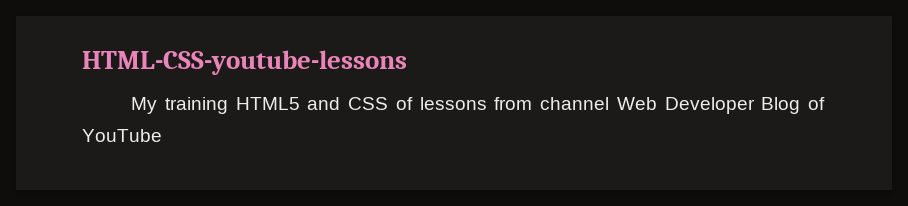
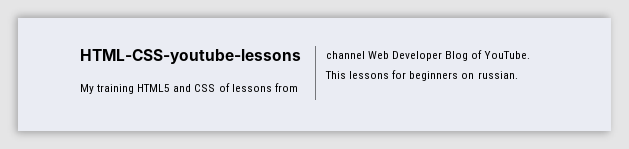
[82,129,162,142] YouTube -> [483,51,530,59] [325,70,518,81] YouTube. This lessons for beginners on russian.

